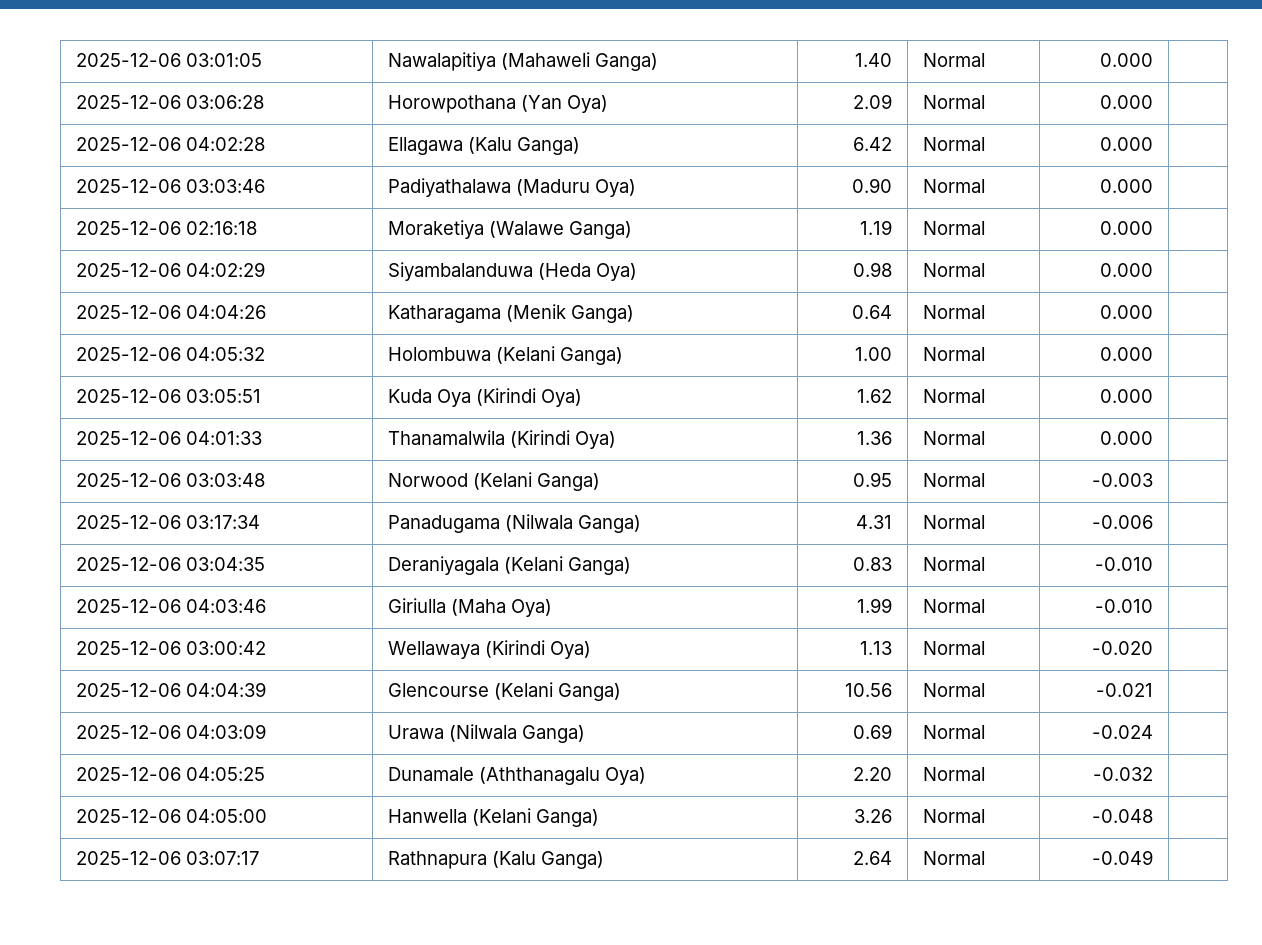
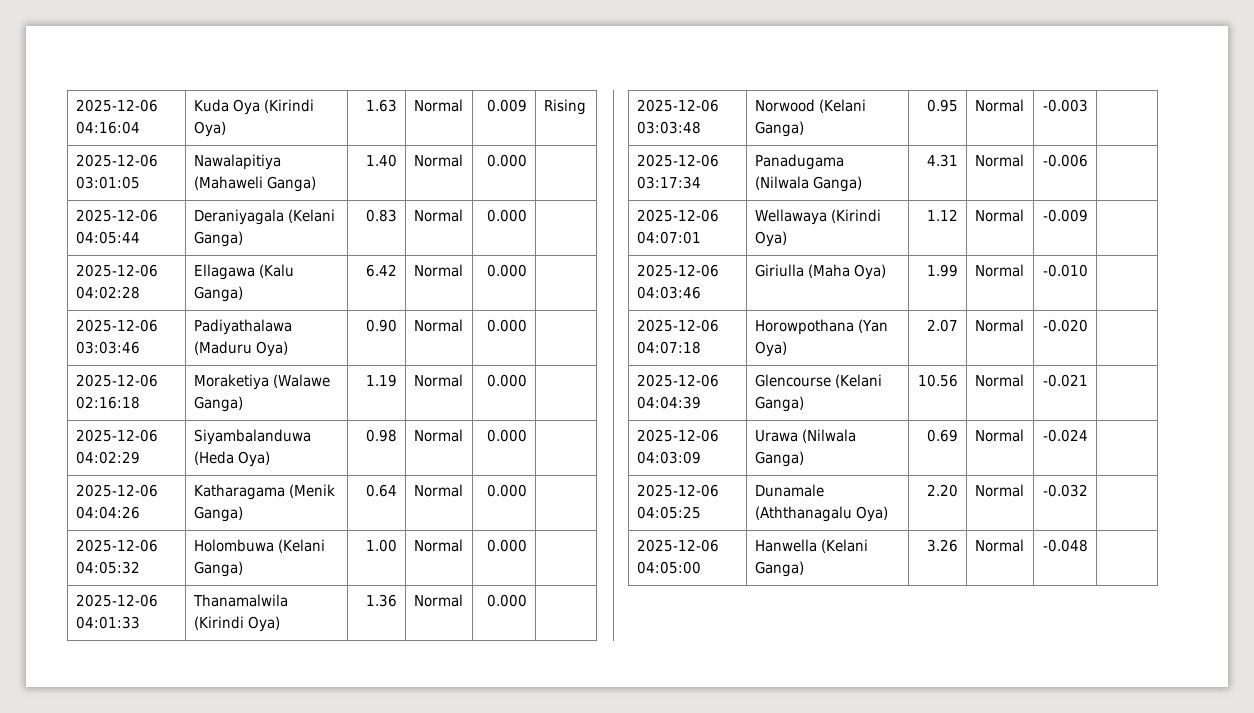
[75,53,181,67] 2025-12-06 -> [75,99,158,112] [75,121,140,134] [193,99,314,115] [193,121,226,137] [366,99,398,112] [413,99,463,112] [487,99,528,112] [543,99,586,115] [75,154,158,167] 2025-12-06 04:16:04 | Kuda Oya (Kirindi Oya) | 1.63 | Normal | 0.009 | Rising // 2025-12-06
[185,95,264,109] [387,95,608,113] [853,94,893,109] 03:06:28 | Horowpothana (Yan Oya) | 2.09 -> [75,231,140,244] [193,209,335,225] [193,231,243,247] [366,209,398,222] 04:05:44 | Deraniyagala (Kelani Ganga) | 0.83
[75,389,261,403] [387,388,582,407] [857,389,893,403] [922,389,985,403] [1100,389,1154,403] // 2025-12-06 03:05:51 | Kuda Oya (Kirindi Oya) | 1.62 | Normal | 0.000 | -> (528, 545) none
[185,557,265,571] [387,556,631,575] [853,557,893,571] [922,557,985,571] [1095,557,1154,571] 03:04:35 | Deraniyagala (Kelani Ganga) | 0.83 | Normal | -0.010 -> [636,231,701,244] [754,209,881,225] [754,231,787,247] [927,209,959,221] [974,209,1024,222] [1043,209,1089,222] 04:07:01 | Wellawaya (Kirindi Oya) | 1.12 | Normal | -0.009
[185,641,266,655] [387,640,591,659] [860,641,893,655] 03:00:42 | Wellawaya (Kirindi Oya) | 1.13 -> [636,341,701,354] [754,319,888,335] [754,341,787,357] [927,319,959,332] 04:07:18 | Horowpothana (Yan Oya) | 2.07
[75,851,259,865] [387,851,604,869] [853,851,893,865] [922,851,985,865] [1092,850,1154,865] // 2025-12-06 03:07:17 | Rathnapura (Kalu Ganga) | 2.64 | Normal | -0.049 | -> (1089, 545) none

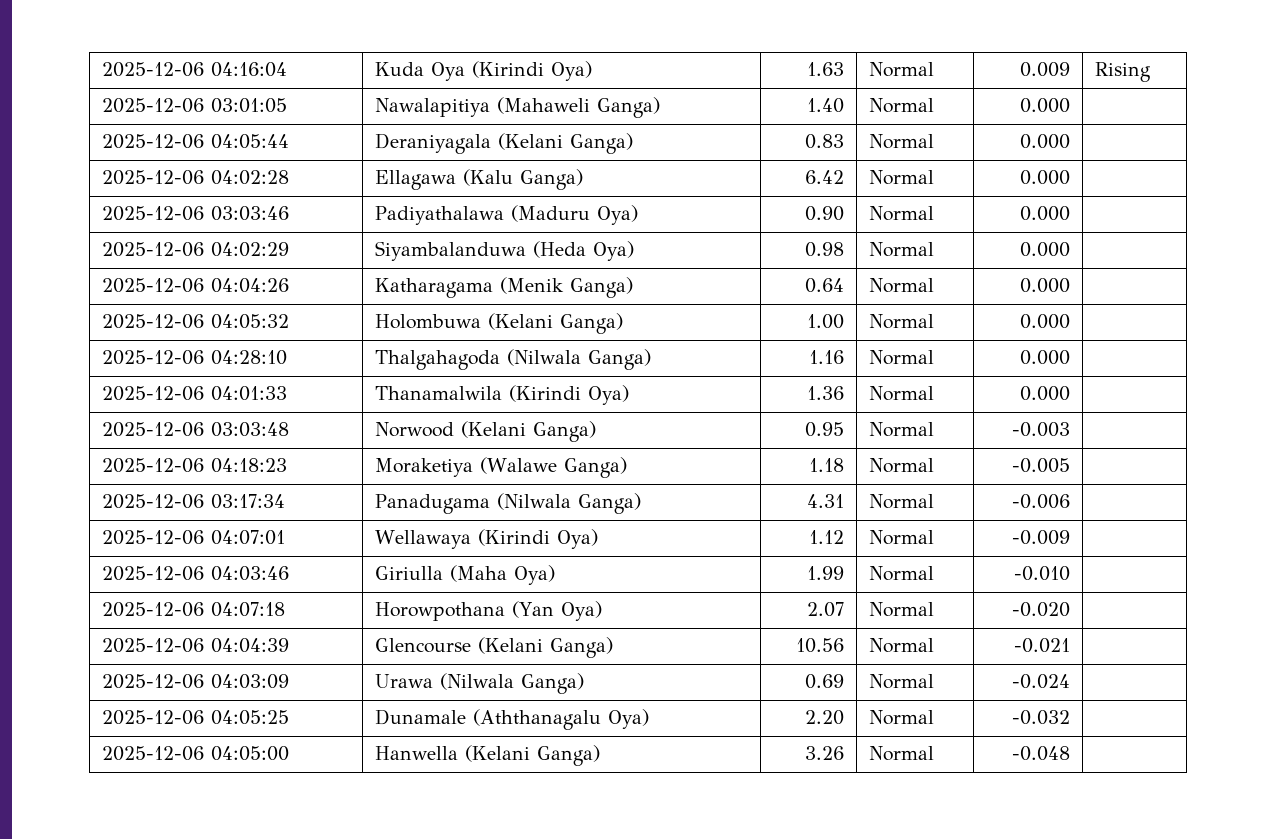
[75,374,158,387] [75,396,140,409] [193,374,330,390] [193,396,243,412] [366,374,398,387] [413,374,463,387] [487,374,528,387] // 2025-12-06 02:16:18 | Moraketiya (Walawe Ganga) | 1.19 | Normal | 0.000 | -> (1070, 213) none
(528, 545) none -> [102,350,288,365] [375,349,652,370] [808,350,844,364] [869,350,935,365] [1019,350,1070,365] // 2025-12-06 04:28:10 | Thalgahagoda (Nilwala Ganga) | 1.16 | Normal | 0.000 |
(1089, 105) none -> [102,458,288,473] [375,457,628,478] [808,458,844,472] [869,458,935,473] [1011,458,1070,473] // 2025-12-06 04:18:23 | Moraketiya (Walawe Ganga) | 1.18 | Normal | -0.005 |

